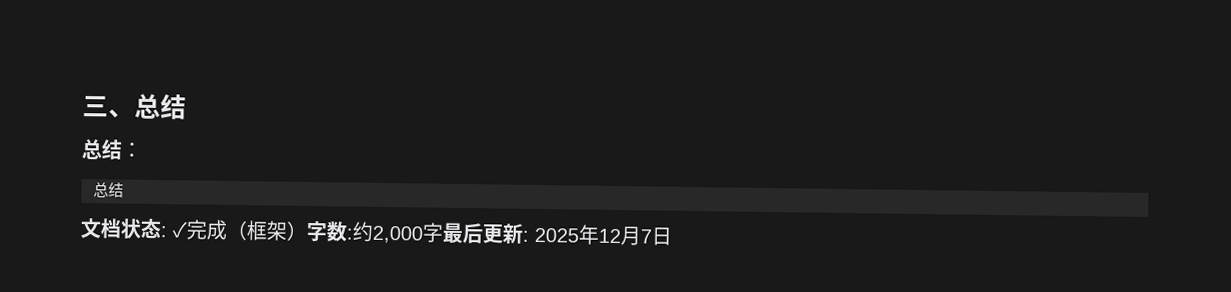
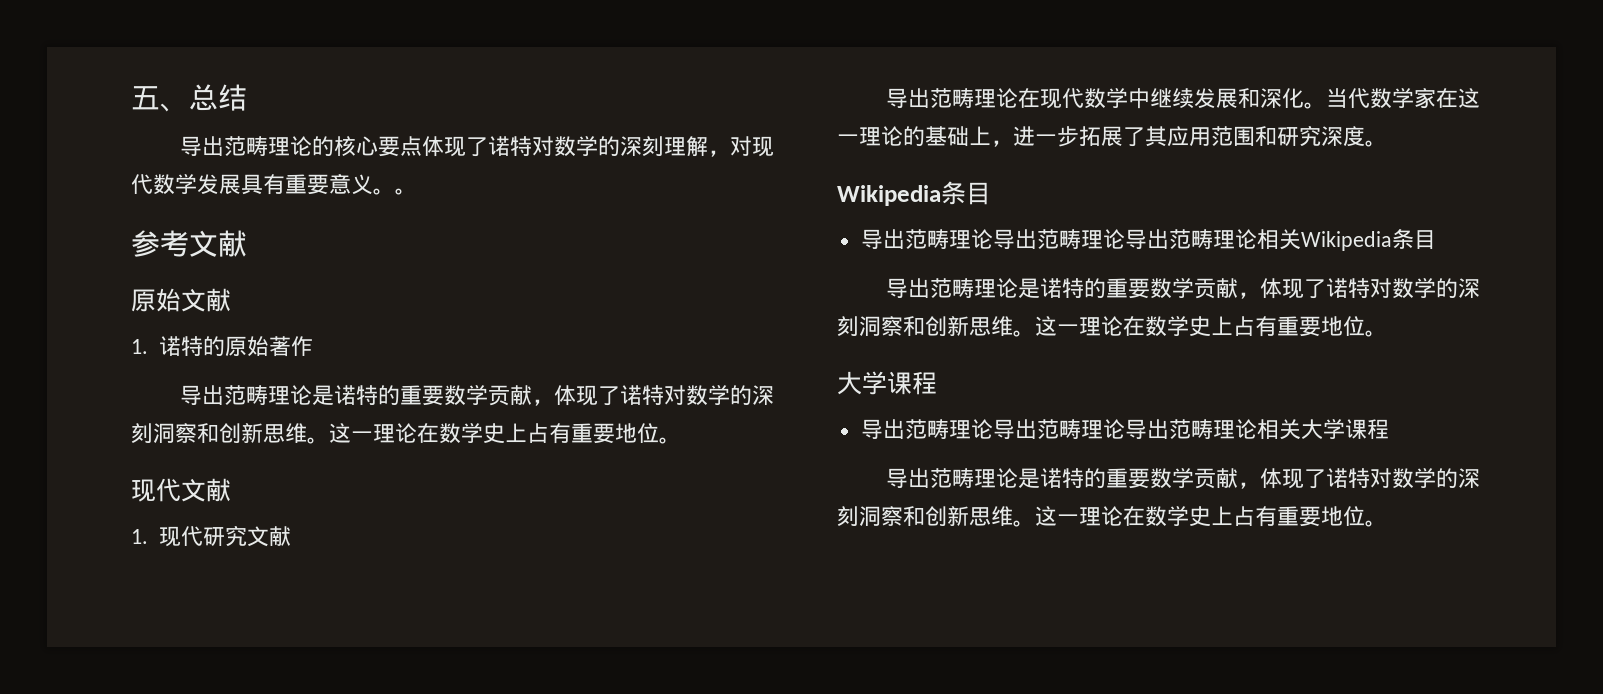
[82,95,109,118] 三 -> [131,86,160,110] 五
[81,139,143,160] [93,182,124,198] [80,217,672,246] 总结： // 总结 // 文档状态: ✓完成（框架）字数:约2,000字最后更新: 2025年12月7日 -> [179,136,774,157] [131,173,417,195] [131,230,247,257] [131,288,231,312] [131,336,313,357] [179,385,774,406] [131,423,681,444] [131,478,231,502] [131,525,291,547] [885,88,1480,109] [837,125,1387,147] [837,181,991,206] [860,229,1436,251] [885,278,1480,299] [837,316,1387,337] [837,371,937,395] [860,419,1389,440] [885,468,1480,489] [837,506,1387,527] 导出范畴理论的核心要点体现了诺特对数学的深刻理解，对现代数学发展具有重要意义。。 // 参考文献 // 原始文献 // 1.诺特的原始著作 // 导出范畴理论是诺特的重要数学贡献，体现了诺特对数学的深刻洞察和创新思维。这一理论在数学史上占有重要地位。 // 现代文献 // 1.现代研究文献 // 导出范畴理论在现代数学中继续发展和深化。当代数学家在这一理论的基础上，进一步拓展了其应用范围和研究深度。 // Wikipedia条目 // 导出范畴理论导出范畴理论导出范畴理论相关Wikipedia条目 // 导出范畴理论是诺特的重要数学贡献，体现了诺特对数学的深刻洞察和创新思维。这一理论在数学史上占有重要地位。 // 大学课程 // 导出范畴理论导出范畴理论导出范畴理论相关大学课程 // 导出范畴理论是诺特的重要数学贡献，体现了诺特对数学的深刻洞察和创新思维。这一理论在数学史上占有重要地位。

